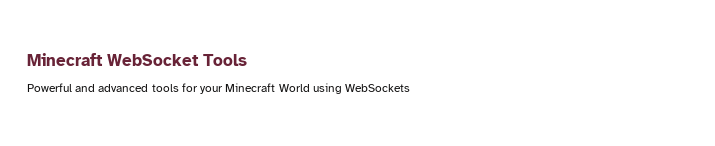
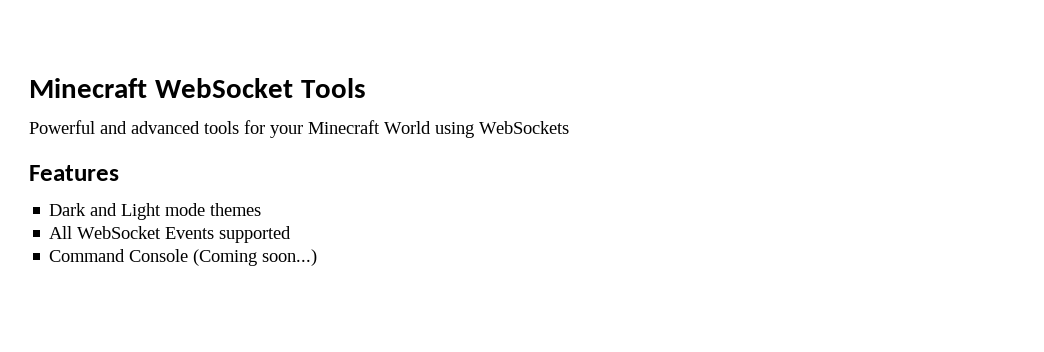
(411, 88) none -> [29,165,119,181] [49,203,262,220] [49,226,292,243] [49,249,318,266] // Features // Dark and Light mode themes // All WebSocket Events supported // Command Console (Coming soon...)

